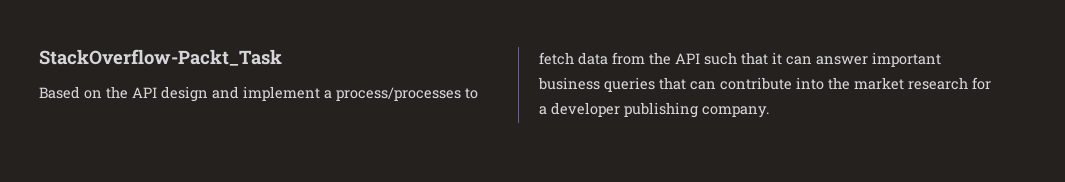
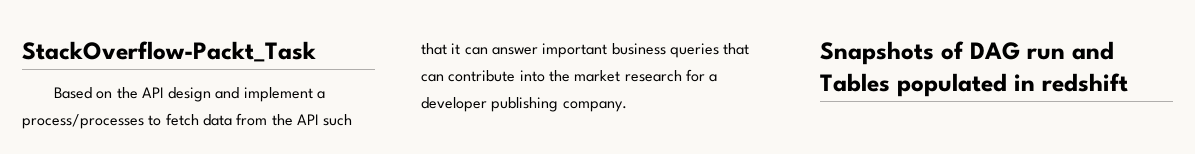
(769, 112) none -> [820,41,1114,65] [820,73,1128,97] // Snapshots of DAG run and Tables populated in redshift

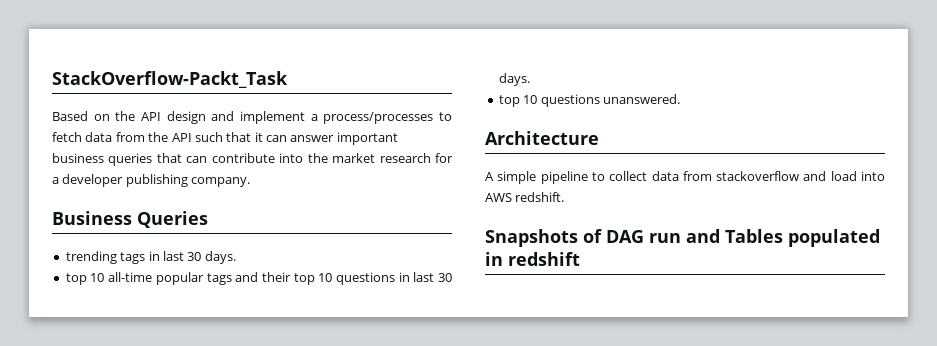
(627, 106) none -> [52,211,208,228] [65,251,236,264] [65,272,452,285] [498,73,530,86] [498,94,680,107] [485,131,599,145] [485,171,885,184] [485,192,565,202] // Business Queries // trending tags in last 30 days. // top 10 all-time popular tags and their top 10 questions in last 30 days. // top 10 questions unanswered. // Architecture // A simple pipeline to collect data from stackoverflow and load into AWS redshift.

